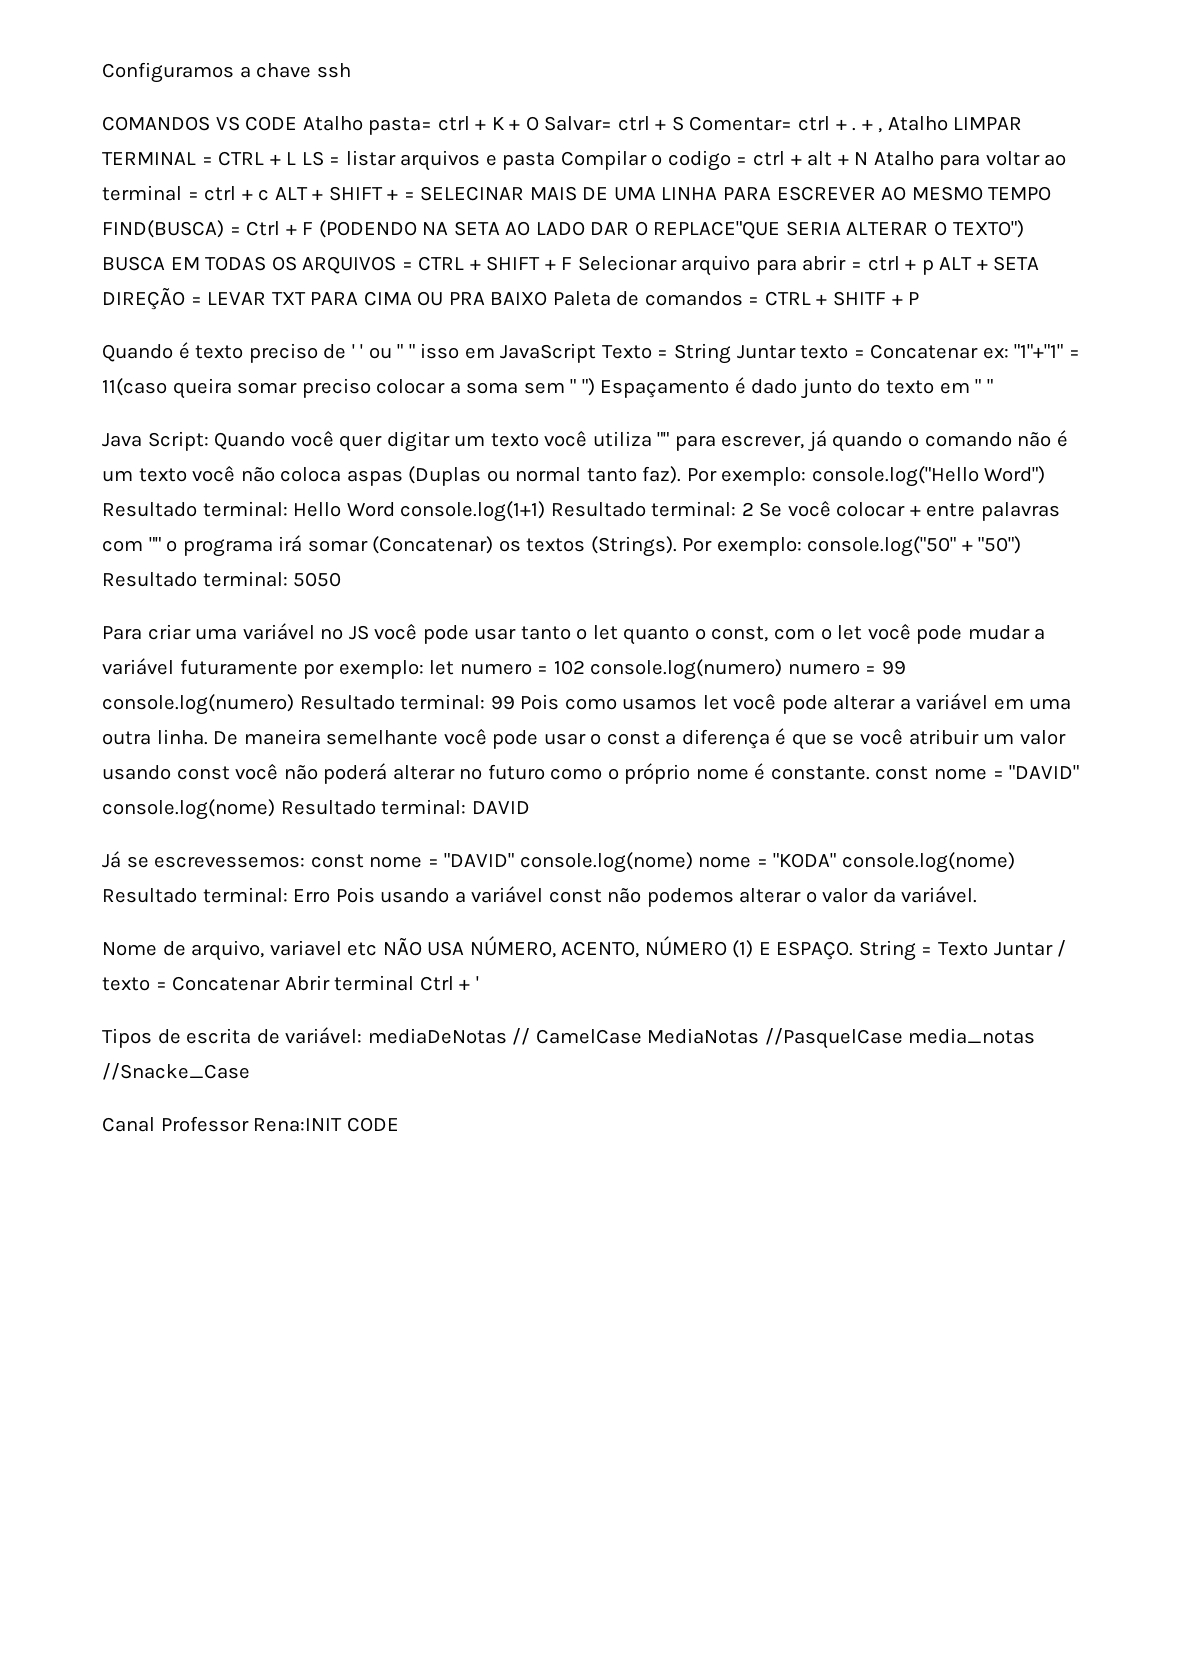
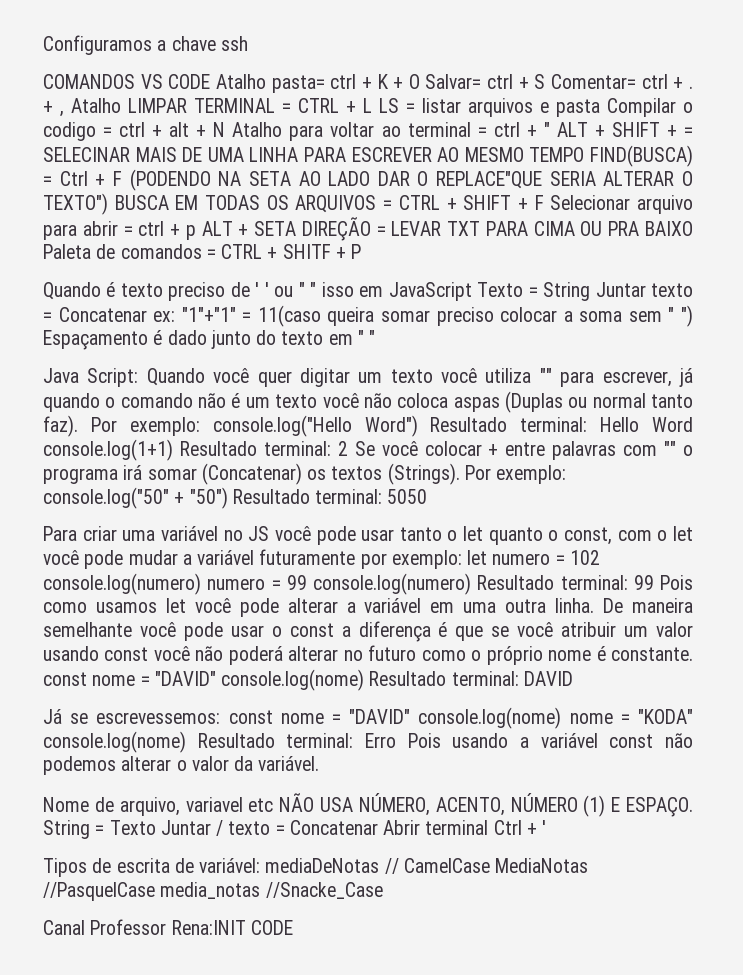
[258,189,270,201] c -> [543,122,550,137] "

